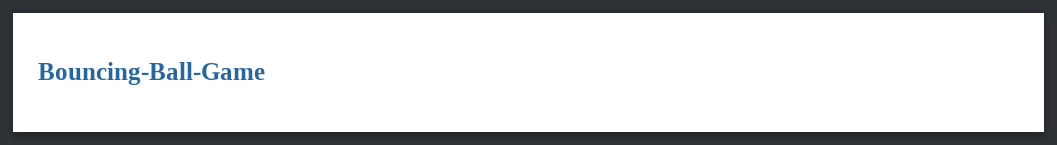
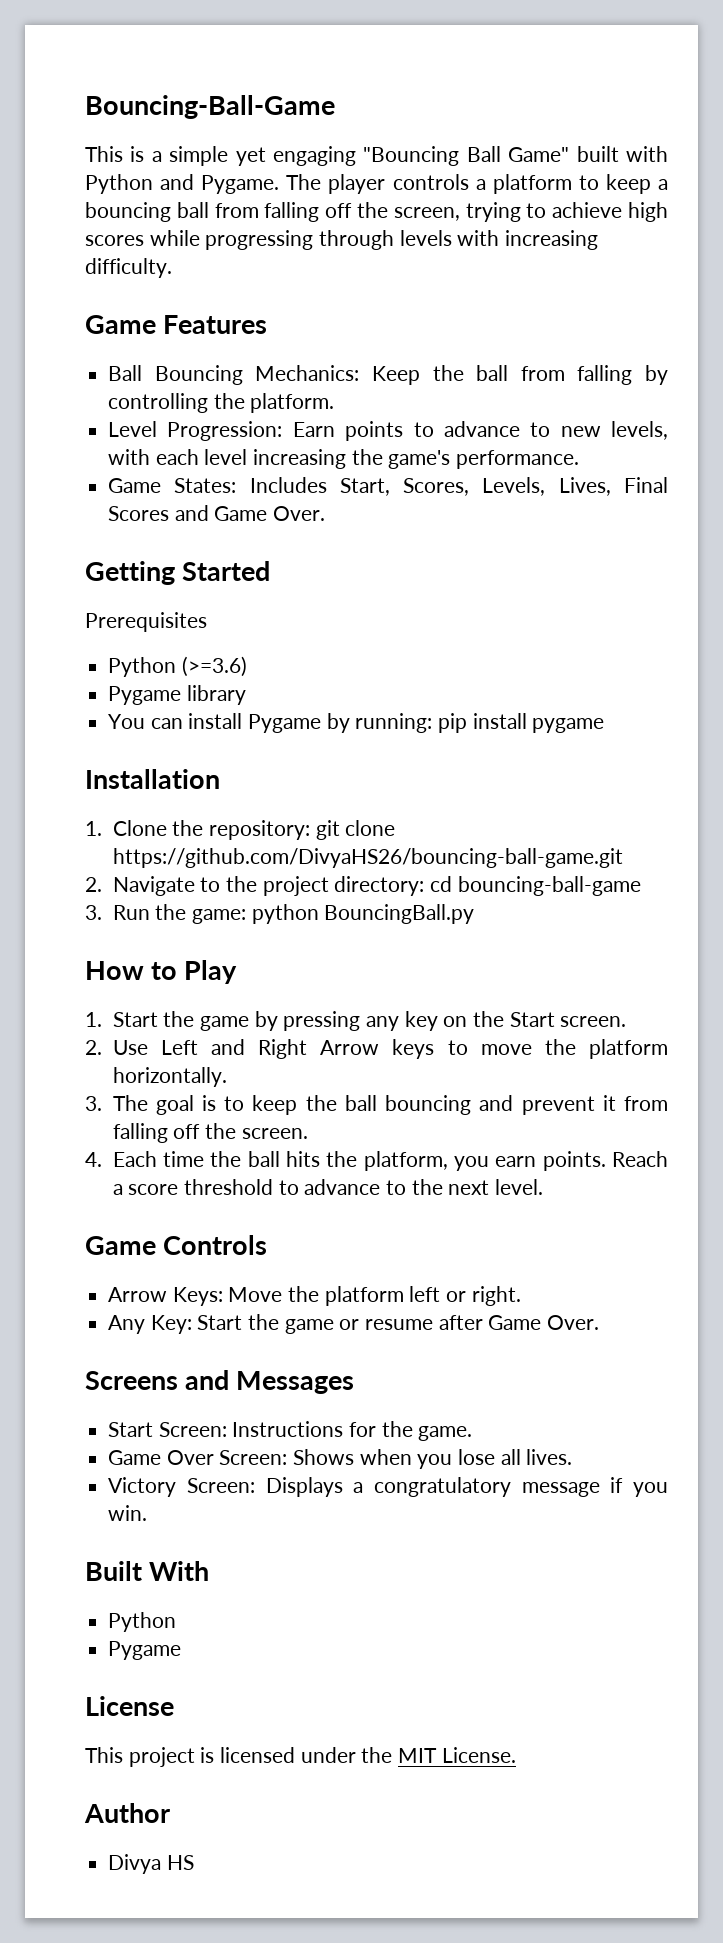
(265, 73) none -> [85,146,668,166] [85,174,669,194] [85,202,668,222] [85,230,599,250] [85,258,172,278] [85,315,268,334] [108,365,668,385] [108,393,335,413] [108,421,668,441] [108,449,580,469] [108,477,668,496] [108,505,326,521] [85,561,271,585] [85,612,207,632] [108,656,247,677] [108,685,246,705] [108,713,605,733] [85,769,220,789] [85,820,396,840] [112,848,623,868] [85,876,641,896] [85,904,475,924] [85,960,238,984] [85,1011,627,1031] [85,1039,668,1059] [112,1067,227,1087] [85,1095,668,1115] [112,1123,308,1143] [85,1151,669,1171] [112,1179,543,1195] [85,1235,268,1255] [108,1286,521,1306] [108,1314,600,1334] [85,1370,355,1394] [108,1421,473,1441] [108,1449,573,1469] [108,1477,668,1497] [108,1505,148,1521] [85,1561,210,1581] [108,1612,177,1632] [108,1641,182,1660] [85,1696,174,1716] [85,1747,516,1767] [84,1803,170,1823] [108,1854,194,1874] // This is a simple yet engaging "Bouncing Ball Game" built with Python and Pygame. The player controls a platform to keep a bouncing ball from falling off the screen, trying to achieve high scores while progressing through levels with increasing difficulty. // Game Features // Ball Bouncing Mechanics: Keep the ball from falling by controlling the platform. // Level Progression: Earn points to advance to new levels, with each level increasing the game's performance. // Game States: Includes Start, Scores, Levels, Lives, Final Scores and Game Over. // Getting Started // Prerequisites // Python (>=3.6) // Pygame library // You can install Pygame by running: pip install pygame // Installation // 1. Clone the repository: git clone https://github.com/DivyaHS26/bouncing-ball-game.git // 2. Navigate to the project directory: cd bouncing-ball-game // 3. Run the game: python BouncingBall.py // How to Play // 1. Start the game by pressing any key on the Start screen. // 2. Use Left and Right Arrow keys to move the platform horizontally. // 3. The goal is to keep the ball bouncing and prevent it from falling off the screen. // 4. Each time the ball hits the platform, you earn points. Reach a score threshold to advance to the next level. // Game Controls // Arrow Keys: Move the platform left or right. // Any Key: Start the game or resume after Game Over. // Screens and Messages // Start Screen: Instructions for the game. // Game Over Screen: Shows when you lose all lives. // Victory Screen: Displays a congratulatory message if you win. // Built With // Python // Pygame // License // This project is licensed under the MIT License. // Author // Divya HS

